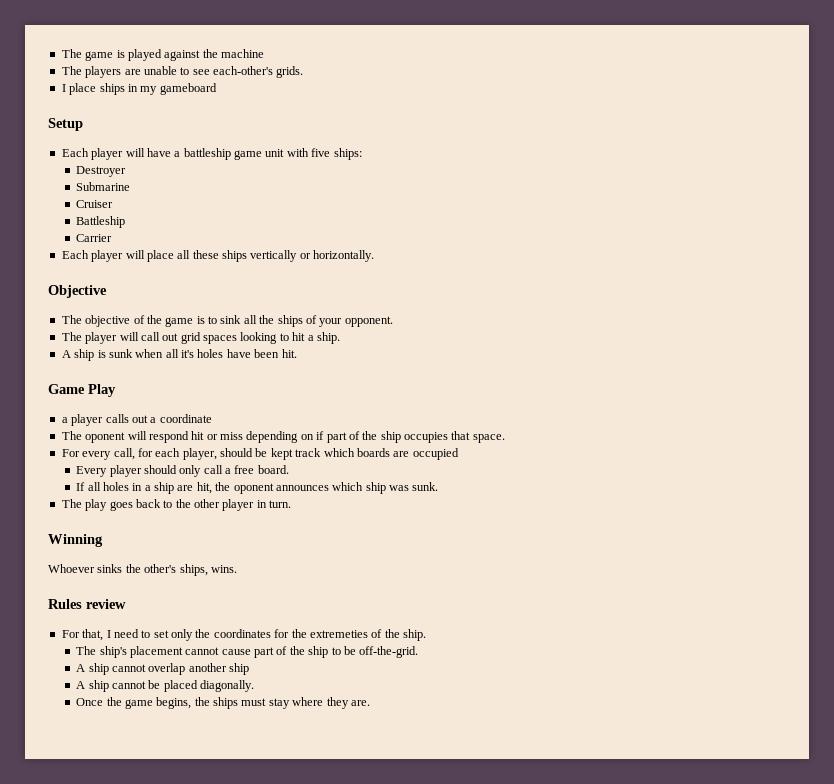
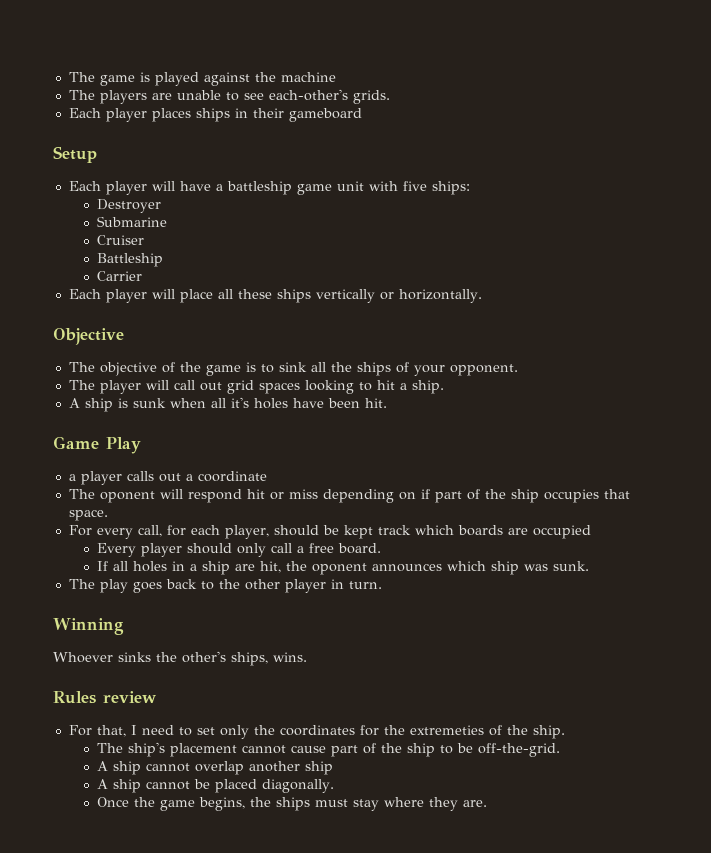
[61,83,97,95] I place -> [68,108,191,122] Each player places
[140,86,158,95] my -> [252,108,284,118] their

